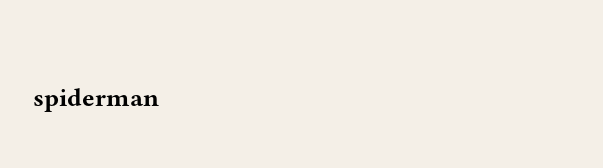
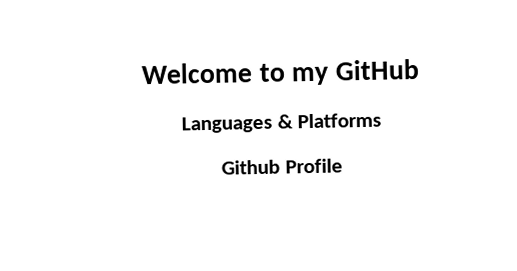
[33,88,159,112] spiderman -> [141,58,419,86] [180,112,382,134] [221,158,343,175] Welcome to my GitHub // Languages & Platforms // Github Profile

